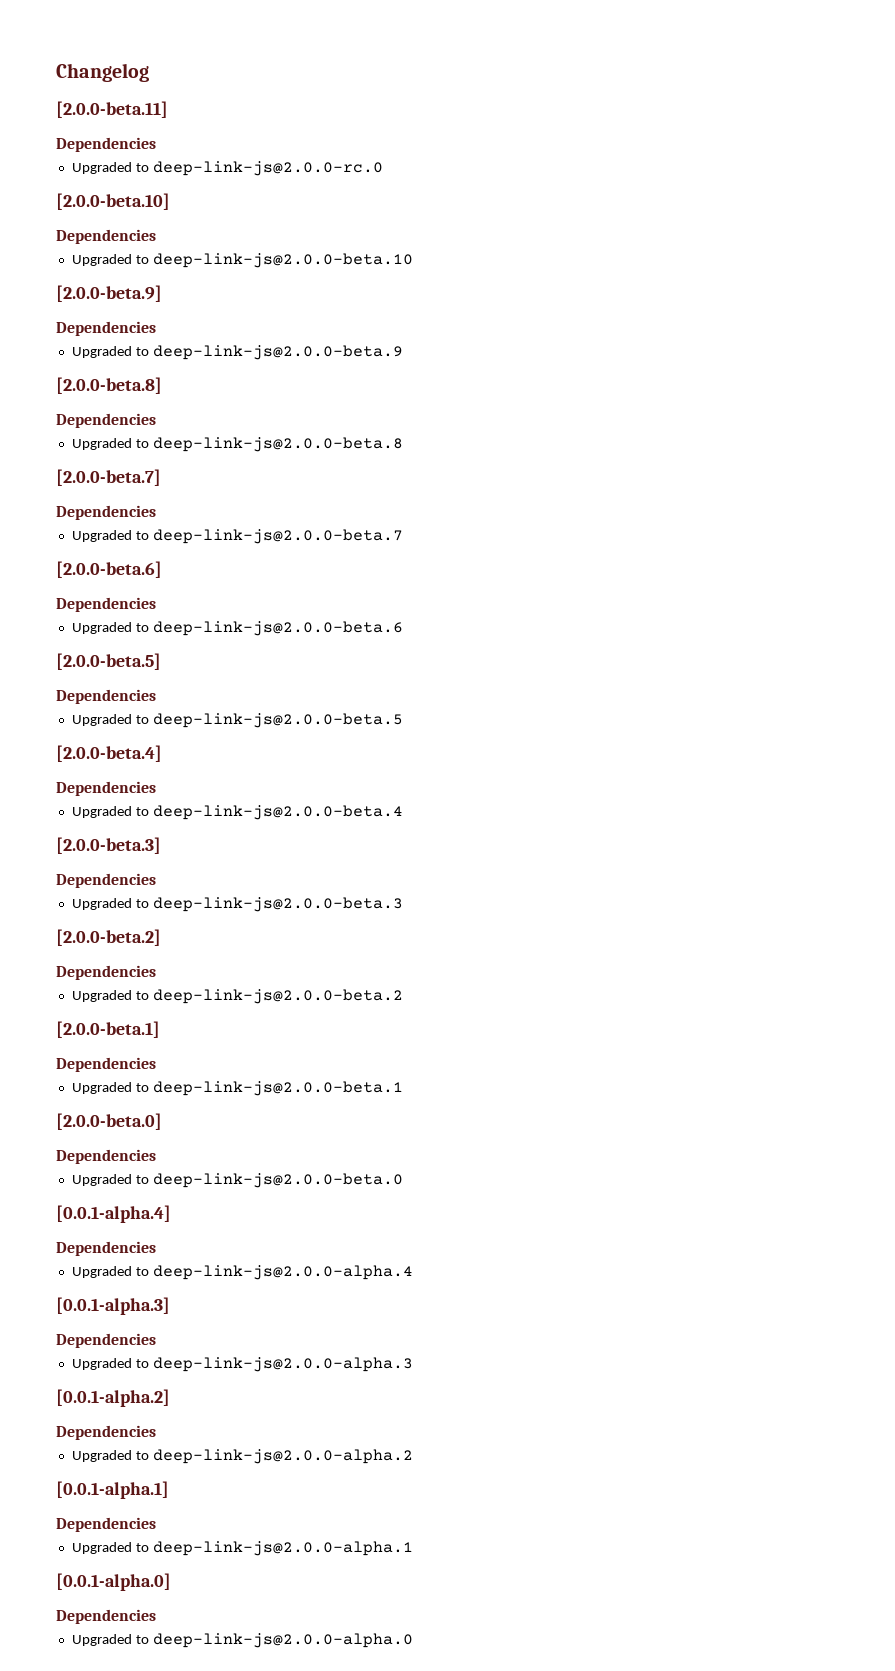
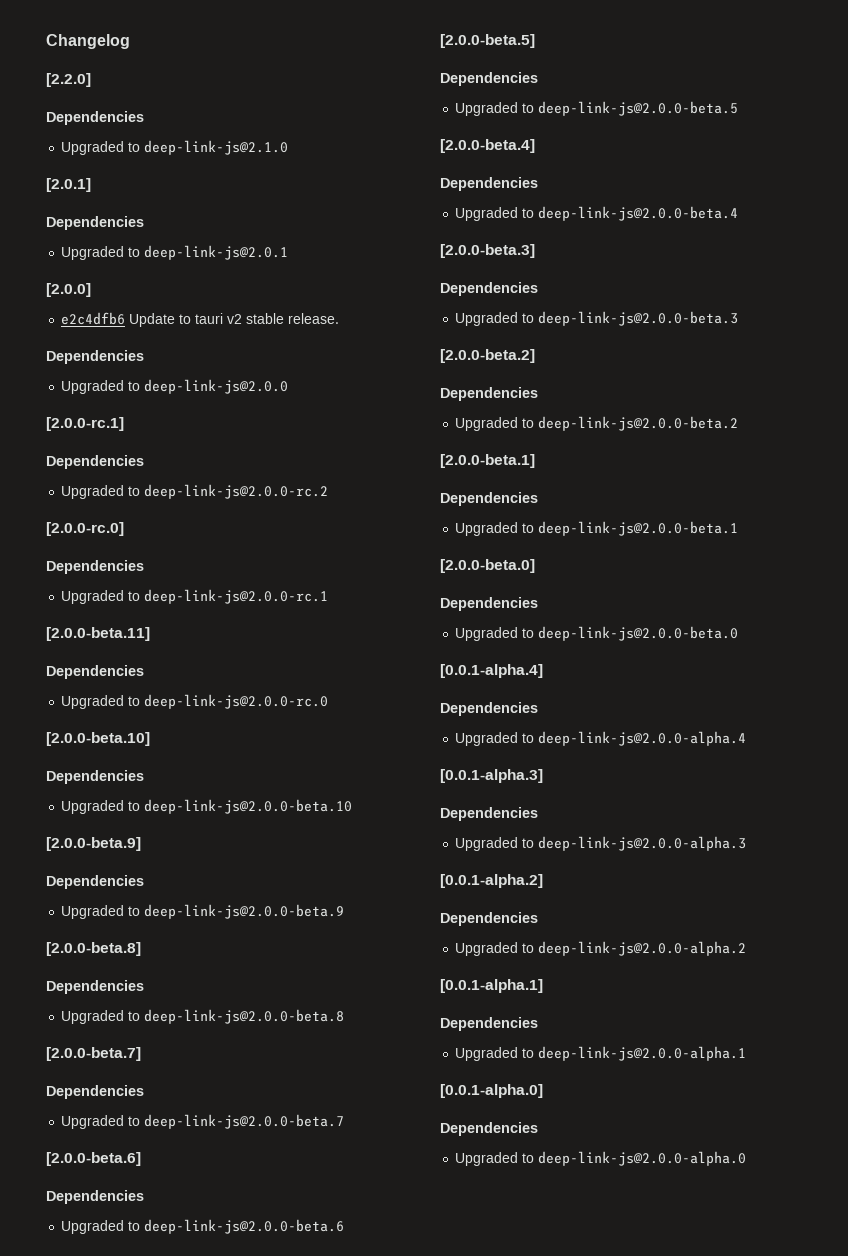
(149, 72) none -> [46,73,91,87] [46,111,144,125] [61,140,289,155] [46,178,91,192] [46,216,144,230] [61,245,289,260] [46,283,91,297] [61,312,340,327] [46,350,144,364] [61,379,289,394] [46,417,124,431] [46,455,144,469] [61,484,329,499] [46,522,124,536] [46,560,144,574] [61,589,329,604] // [2.2.0] // Dependencies // Upgraded to deep-link-js@2.1.0 // [2.0.1] // Dependencies // Upgraded to deep-link-js@2.0.1 // [2.0.0] // e2c4dfb6 Update to tauri v2 stable release. // Dependencies // Upgraded to deep-link-js@2.0.0 // [2.0.0-rc.1] // Dependencies // Upgraded to deep-link-js@2.0.0-rc.2 // [2.0.0-rc.0] // Dependencies // Upgraded to deep-link-js@2.0.0-rc.1

